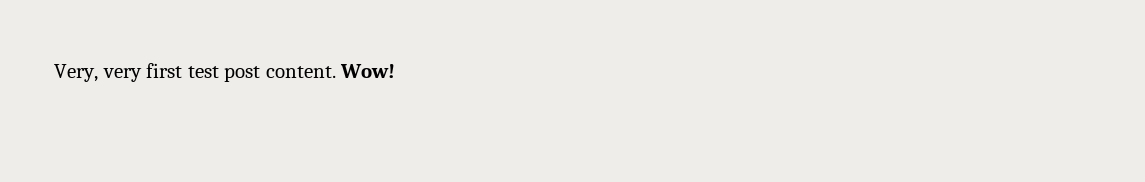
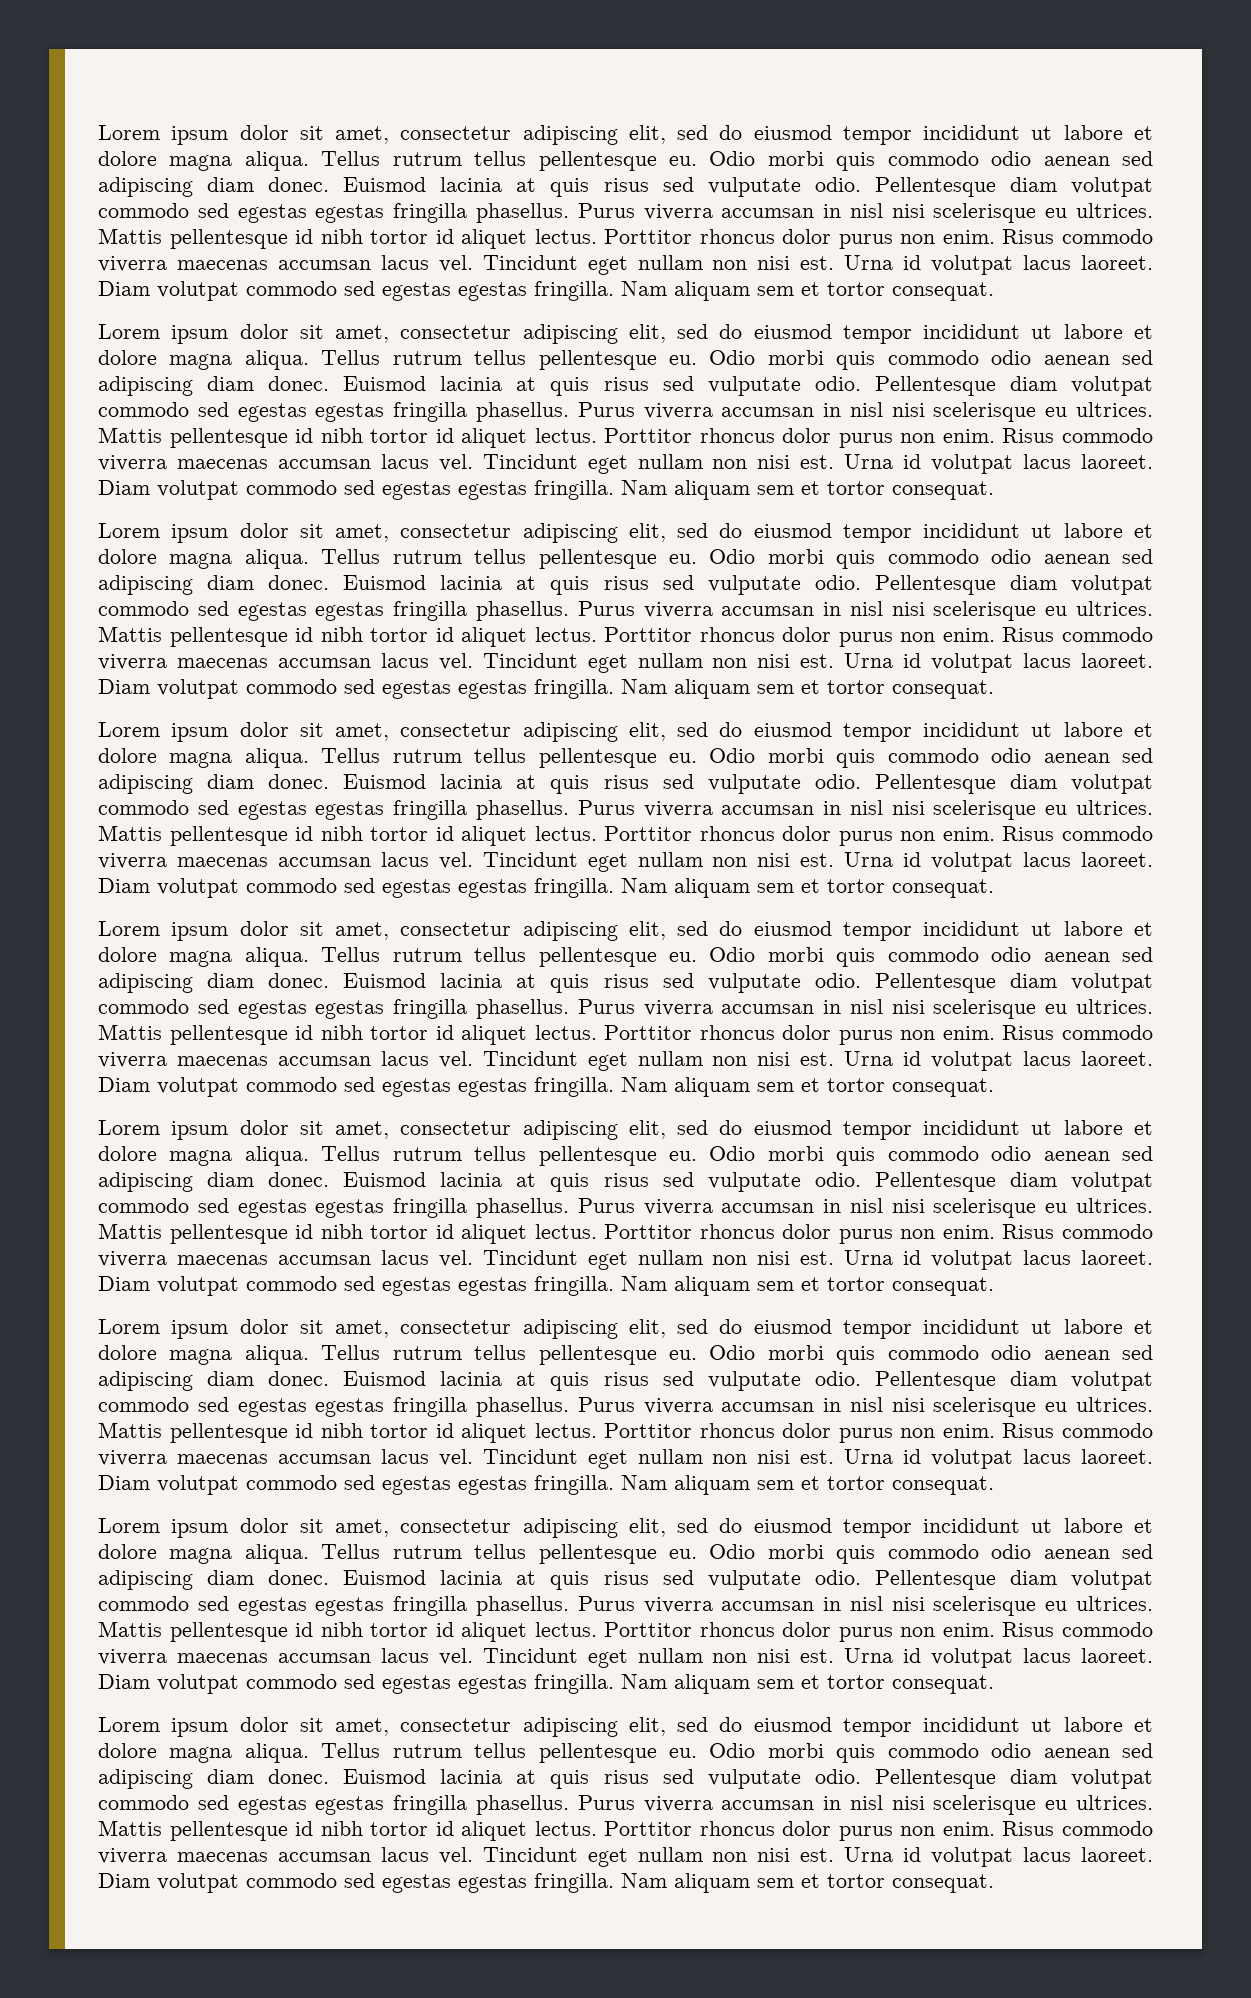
[54,63,396,82] Very, very first test post content. Wow! -> [98,125,1153,145] [98,151,1154,171] [98,177,1154,197] [98,203,1154,223] [98,228,1153,249] [98,255,1153,275] [98,281,994,301] [98,324,1153,344] [98,350,1154,370] [98,376,1154,396] [98,402,1154,422] [98,427,1153,448] [98,454,1153,474] [98,480,994,500] [98,523,1153,543] [98,549,1154,569] [98,575,1154,595] [98,601,1154,621] [98,626,1153,647] [98,653,1153,673] [98,679,994,699] [98,722,1153,742] [98,748,1154,768] [98,774,1154,794] [98,800,1154,820] [98,825,1153,846] [98,852,1153,872] [98,878,994,898] [98,921,1153,941] [98,947,1154,967] [98,973,1154,993] [98,999,1154,1019] [98,1024,1153,1045] [98,1051,1153,1071] [98,1077,994,1097] [98,1120,1153,1140] [98,1146,1154,1166] [98,1172,1154,1192] [98,1198,1154,1218] [98,1223,1153,1244] [98,1250,1153,1270] [98,1276,994,1296] [98,1319,1153,1339] [98,1345,1154,1365] [98,1371,1154,1391] [98,1397,1154,1417] [98,1422,1153,1443] [98,1449,1153,1469] [98,1475,994,1495] [98,1518,1153,1538] [98,1544,1154,1564] [98,1570,1154,1590] [98,1596,1154,1616] [98,1621,1153,1642] [98,1648,1153,1668] [98,1674,994,1694] [98,1717,1153,1737] [98,1743,1154,1763] [98,1769,1154,1789] [98,1795,1154,1815] [98,1820,1153,1841] [98,1847,1153,1867] [98,1873,994,1893] Lorem ipsum dolor sit amet, consectetur adipiscing elit, sed do eiusmod tempor incididunt ut labore et dolore magna aliqua. Tellus rutrum tellus pellentesque eu. Odio morbi quis commodo odio aenean sed adipiscing diam donec. Euismod lacinia at quis risus sed vulputate odio. Pellentesque diam volutpat commodo sed egestas egestas fringilla phasellus. Purus viverra accumsan in nisl nisi scelerisque eu ultrices. Mattis pellentesque id nibh tortor id aliquet lectus. Porttitor rhoncus dolor purus non enim. Risus commodo viverra maecenas accumsan lacus vel. Tincidunt eget nullam non nisi est. Urna id volutpat lacus laoreet. Diam volutpat commodo sed egestas egestas fringilla. Nam aliquam sem et tortor consequat. // Lorem ipsum dolor sit amet, consectetur adipiscing elit, sed do eiusmod tempor incididunt ut labore et dolore magna aliqua. Tellus rutrum tellus pellentesque eu. Odio morbi quis commodo odio aenean sed adipiscing diam donec. Euismod lacinia at quis risus sed vulputate odio. Pellentesque diam volutpat commodo sed egestas egestas fringilla phasellus. Purus viverra accumsan in nisl nisi scelerisque eu ultrices. Mattis pellentesque id nibh tortor id aliquet lectus. Porttitor rhoncus dolor purus non enim. Risus commodo viverra maecenas accumsan lacus vel. Tincidunt eget nullam non nisi est. Urna id volutpat lacus laoreet. Diam volutpat commodo sed egestas egestas fringilla. Nam aliquam sem et tortor consequat. // Lorem ipsum dolor sit amet, consectetur adipiscing elit, sed do eiusmod tempor incididunt ut labore et dolore magna aliqua. Tellus rutrum tellus pellentesque eu. Odio morbi quis commodo odio aenean sed adipiscing diam donec. Euismod lacinia at quis risus sed vulputate odio. Pellentesque diam volutpat commodo sed egestas egestas fringilla phasellus. Purus viverra accumsan in nisl nisi scelerisque eu ultrices. Mattis pellentesque id nibh tortor id aliquet lectus. Porttitor rhoncus dolor purus non enim. Risus commodo viverra maecenas accumsan lacus vel. Tincidunt eget nullam non nisi est. Urna id volutpat lacus laoreet. Diam volutpat commodo sed egestas egestas fringilla. Nam aliquam sem et tortor consequat. // Lorem ipsum dolor sit amet, consectetur adipiscing elit, sed do eiusmod tempor incididunt ut labore et dolore magna aliqua. Tellus rutrum tellus pellentesque eu. Odio morbi quis commodo odio aenean sed adipiscing diam donec. Euismod lacinia at quis risus sed vulputate odio. Pellentesque diam volutpat commodo sed egestas egestas fringilla phasellus. Purus viverra accumsan in nisl nisi scelerisque eu ultrices. Mattis pellentesque id nibh tortor id aliquet lectus. Porttitor rhoncus dolor purus non enim. Risus commodo viverra maecenas accumsan lacus vel. Tincidunt eget nullam non nisi est. Urna id volutpat lacus laoreet. Diam volutpat commodo sed egestas egestas fringilla. Nam aliquam sem et tortor consequat. // Lorem ipsum dolor sit amet, consectetur adipiscing elit, sed do eiusmod tempor incididunt ut labore et dolore magna aliqua. Tellus rutrum tellus pellentesque eu. Odio morbi quis commodo odio aenean sed adipiscing diam donec. Euismod lacinia at quis risus sed vulputate odio. Pellentesque diam volutpat commodo sed egestas egestas fringilla phasellus. Purus viverra accumsan in nisl nisi scelerisque eu ultrices. Mattis pellentesque id nibh tortor id aliquet lectus. Porttitor rhoncus dolor purus non enim. Risus commodo viverra maecenas accumsan lacus vel. Tincidunt eget nullam non nisi est. Urna id volutpat lacus laoreet. Diam volutpat commodo sed egestas egestas fringilla. Nam aliquam sem et tortor consequat. // Lorem ipsum dolor sit amet, consectetur adipiscing elit, sed do eiusmod tempor incididunt ut labore et dolore magna aliqua. Tellus rutrum tellus pellentesque eu. Odio morbi quis commodo odio aenean sed adipiscing diam donec. Euismod lacinia at quis risus sed vulputate odio. Pellentesque diam volutpat commodo sed egestas egestas fringilla phasellus. Purus viverra accumsan in nisl nisi scelerisque eu ultrices. Mattis pellentesque id nibh tortor id aliquet lectus. Porttitor rhoncus dolor purus non enim. Risus commodo viverra maecenas accumsan lacus vel. Tincidunt eget nullam non nisi est. Urna id volutpat lacus laoreet. Diam volutpat commodo sed egestas egestas fringilla. Nam aliquam sem et tortor consequat. // Lorem ipsum dolor sit amet, consectetur adipiscing elit, sed do eiusmod tempor incididunt ut labore et dolore magna aliqua. Tellus rutrum tellus pellentesque eu. Odio morbi quis commodo odio aenean sed adipiscing diam donec. Euismod lacinia at quis risus sed vulputate odio. Pellentesque diam volutpat commodo sed egestas egestas fringilla phasellus. Purus viverra accumsan in nisl nisi scelerisque eu ultrices. Mattis pellentesque id nibh tortor id aliquet lectus. Porttitor rhoncus dolor purus non enim. Risus commodo viverra maecenas accumsan lacus vel. Tincidunt eget nullam non nisi est. Urna id volutpat lacus laoreet. Diam volutpat commodo sed egestas egestas fringilla. Nam aliquam sem et tortor consequat. // Lorem ipsum dolor sit amet, consectetur adipiscing elit, sed do eiusmod tempor incididunt ut labore et dolore magna aliqua. Tellus rutrum tellus pellentesque eu. Odio morbi quis commodo odio aenean sed adipiscing diam donec. Euismod lacinia at quis risus sed vulputate odio. Pellentesque diam volutpat commodo sed egestas egestas fringilla phasellus. Purus viverra accumsan in nisl nisi scelerisque eu ultrices. Mattis pellentesque id nibh tortor id aliquet lectus. Porttitor rhoncus dolor purus non enim. Risus commodo viverra maecenas accumsan lacus vel. Tincidunt eget nullam non nisi est. Urna id volutpat lacus laoreet. Diam volutpat commodo sed egestas egestas fringilla. Nam aliquam sem et tortor consequat. // Lorem ipsum dolor sit amet, consectetur adipiscing elit, sed do eiusmod tempor incididunt ut labore et dolore magna aliqua. Tellus rutrum tellus pellentesque eu. Odio morbi quis commodo odio aenean sed adipiscing diam donec. Euismod lacinia at quis risus sed vulputate odio. Pellentesque diam volutpat commodo sed egestas egestas fringilla phasellus. Purus viverra accumsan in nisl nisi scelerisque eu ultrices. Mattis pellentesque id nibh tortor id aliquet lectus. Porttitor rhoncus dolor purus non enim. Risus commodo viverra maecenas accumsan lacus vel. Tincidunt eget nullam non nisi est. Urna id volutpat lacus laoreet. Diam volutpat commodo sed egestas egestas fringilla. Nam aliquam sem et tortor consequat.

